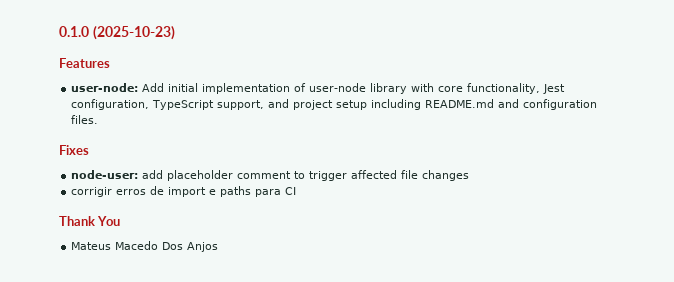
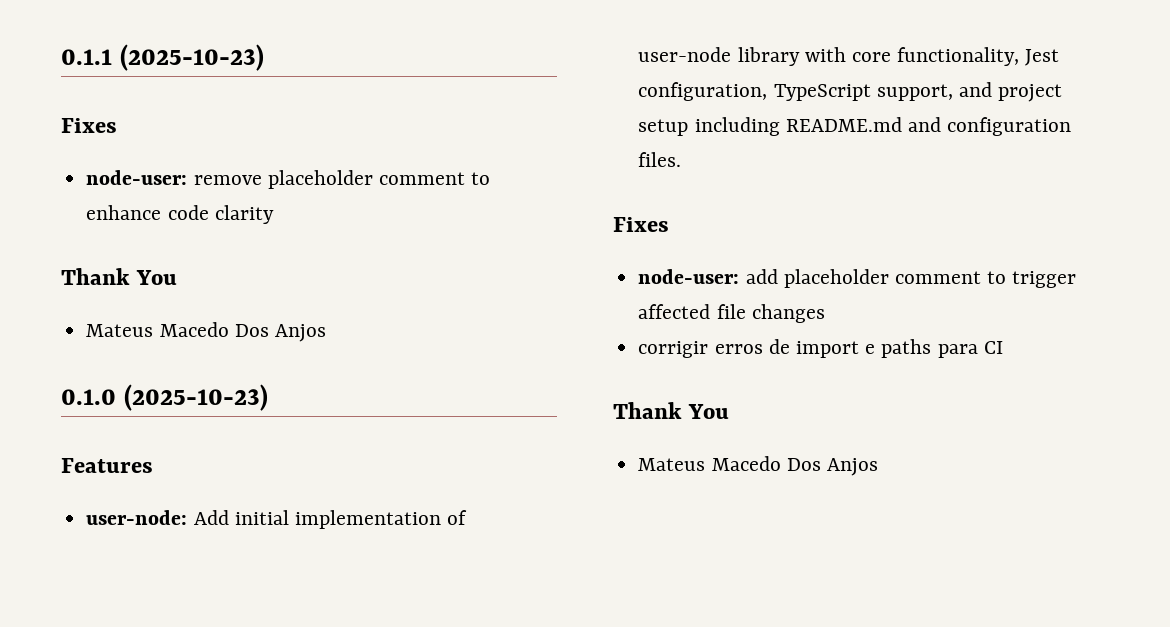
(59, 31) none -> [61,44,264,71] [61,118,117,133] [86,170,491,189] [86,205,274,224] [61,268,178,285] [86,322,326,342] 0.1.1 (2025-10-23) // Fixes // node-user: remove placeholder comment to enhance code clarity // Thank You // Mateus Macedo Dos Anjos //

